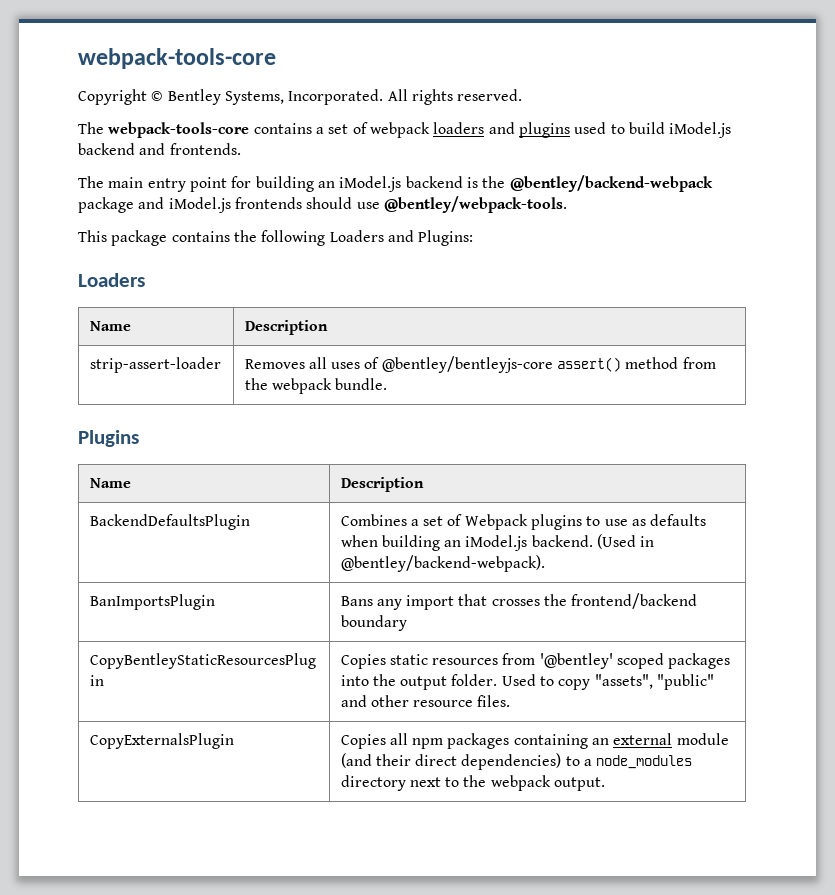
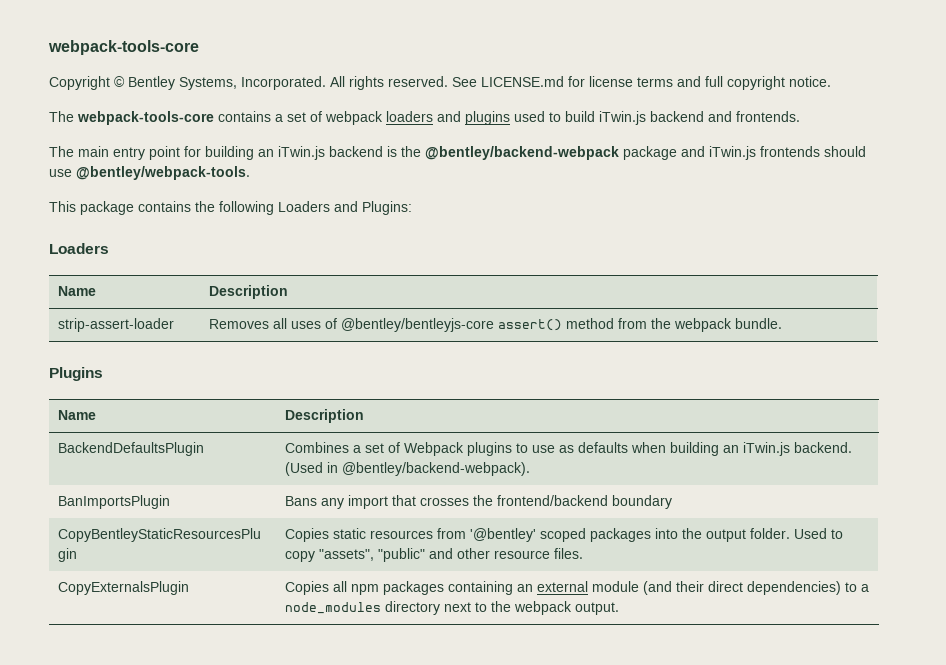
(523, 95) none -> [452,76,831,90] See LICENSE.md for license terms and full copyright notice.
[669,122,732,138] iModel.js -> [599,111,646,125] iTwin.js
[339,176,402,192] iModel.js -> [278,146,325,160] iTwin.js
[168,197,231,213] iModel.js -> [709,146,756,160] iTwin.js
[465,535,528,551] iModel.js -> [742,442,790,456] iTwin.js

